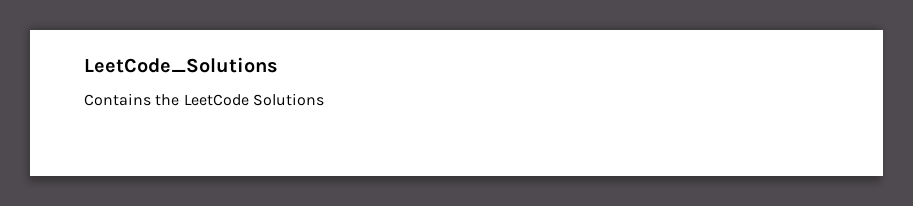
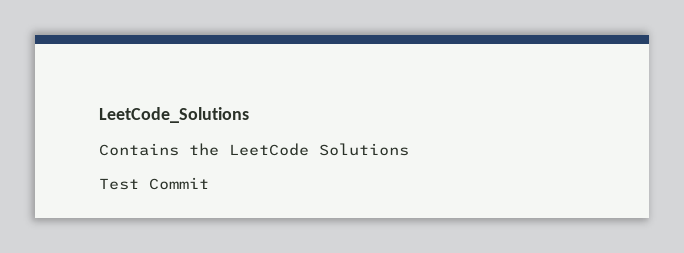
(324, 99) none -> [99,177,209,190] // Test Commit

